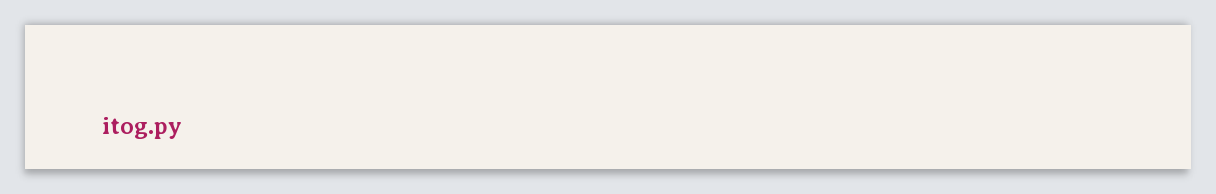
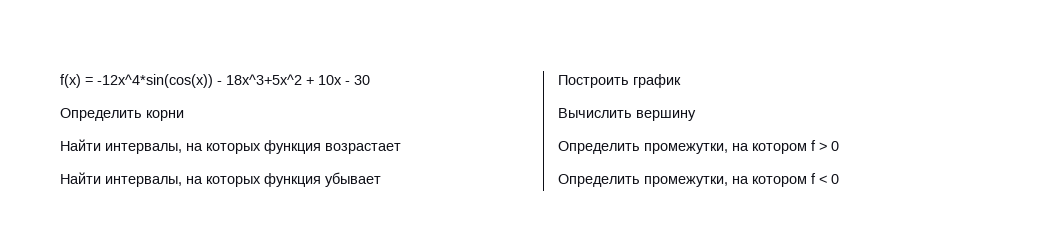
[102,117,182,139] itog.py -> [60,74,370,88] [60,108,184,121] [60,139,401,154] [60,172,381,187] [558,74,681,88] [558,108,696,121] [558,140,839,154] [558,173,839,187] f(x) = -12x^4*sin(cos(x)) - 18x^3+5x^2 + 10x - 30 // Определить корни // Найти интервалы, на которых функция возрастает // Найти интервалы, на которых функция убывает // Построить график // Вычислить вершину // Определить промежутки, на котором f > 0 // Определить промежутки, на котором f < 0

